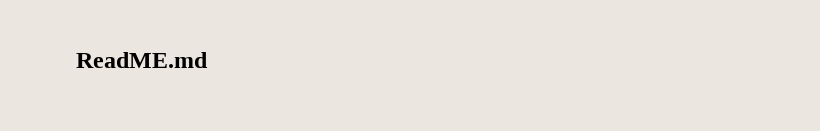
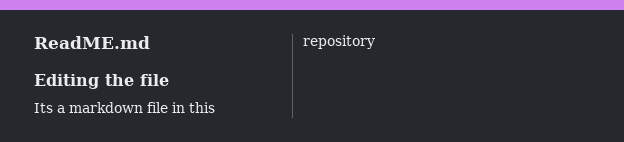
(208, 60) none -> [34,74,169,89] [34,102,215,113] [303,35,375,49] // Editing the file // Its a markdown file in this repository

